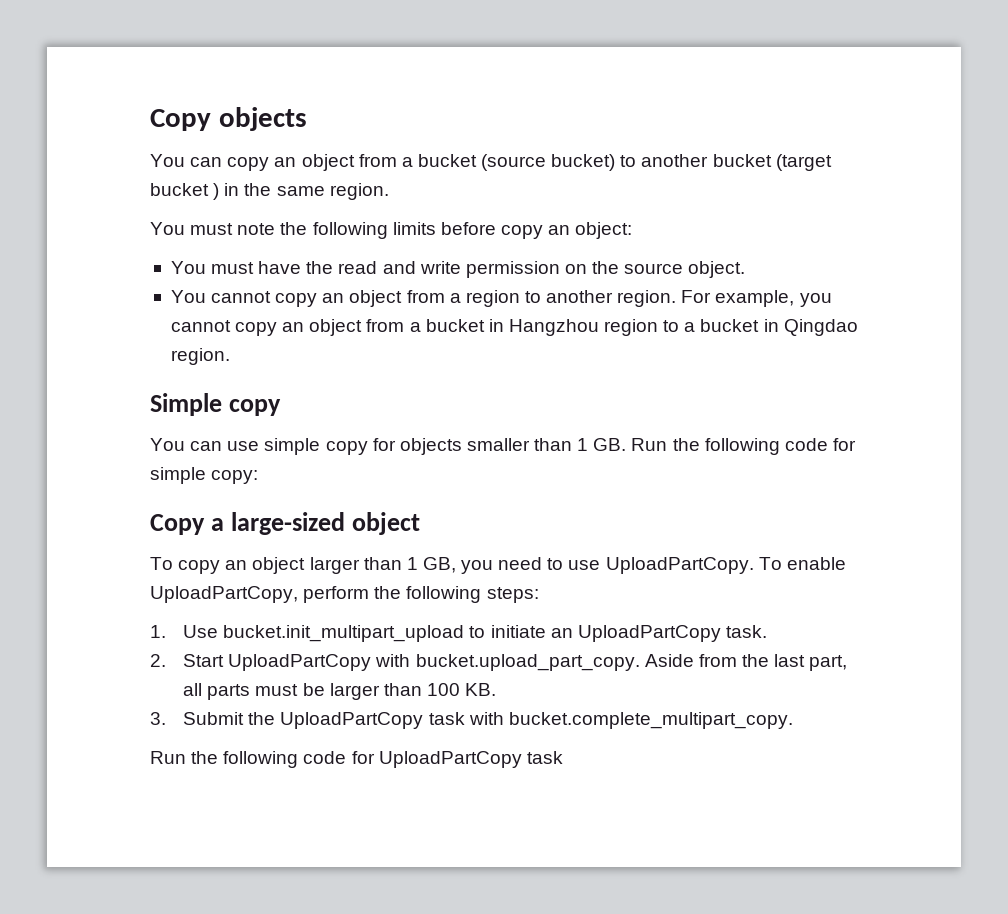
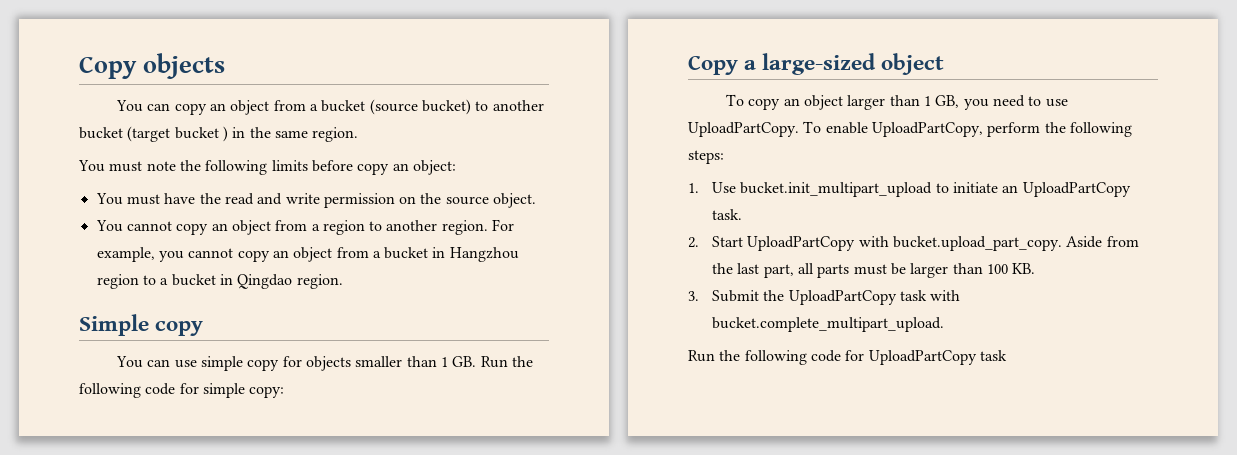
[508,712,793,729] bucket.complete_multipart_copy. -> [711,317,944,332] bucket.complete_multipart_upload.

